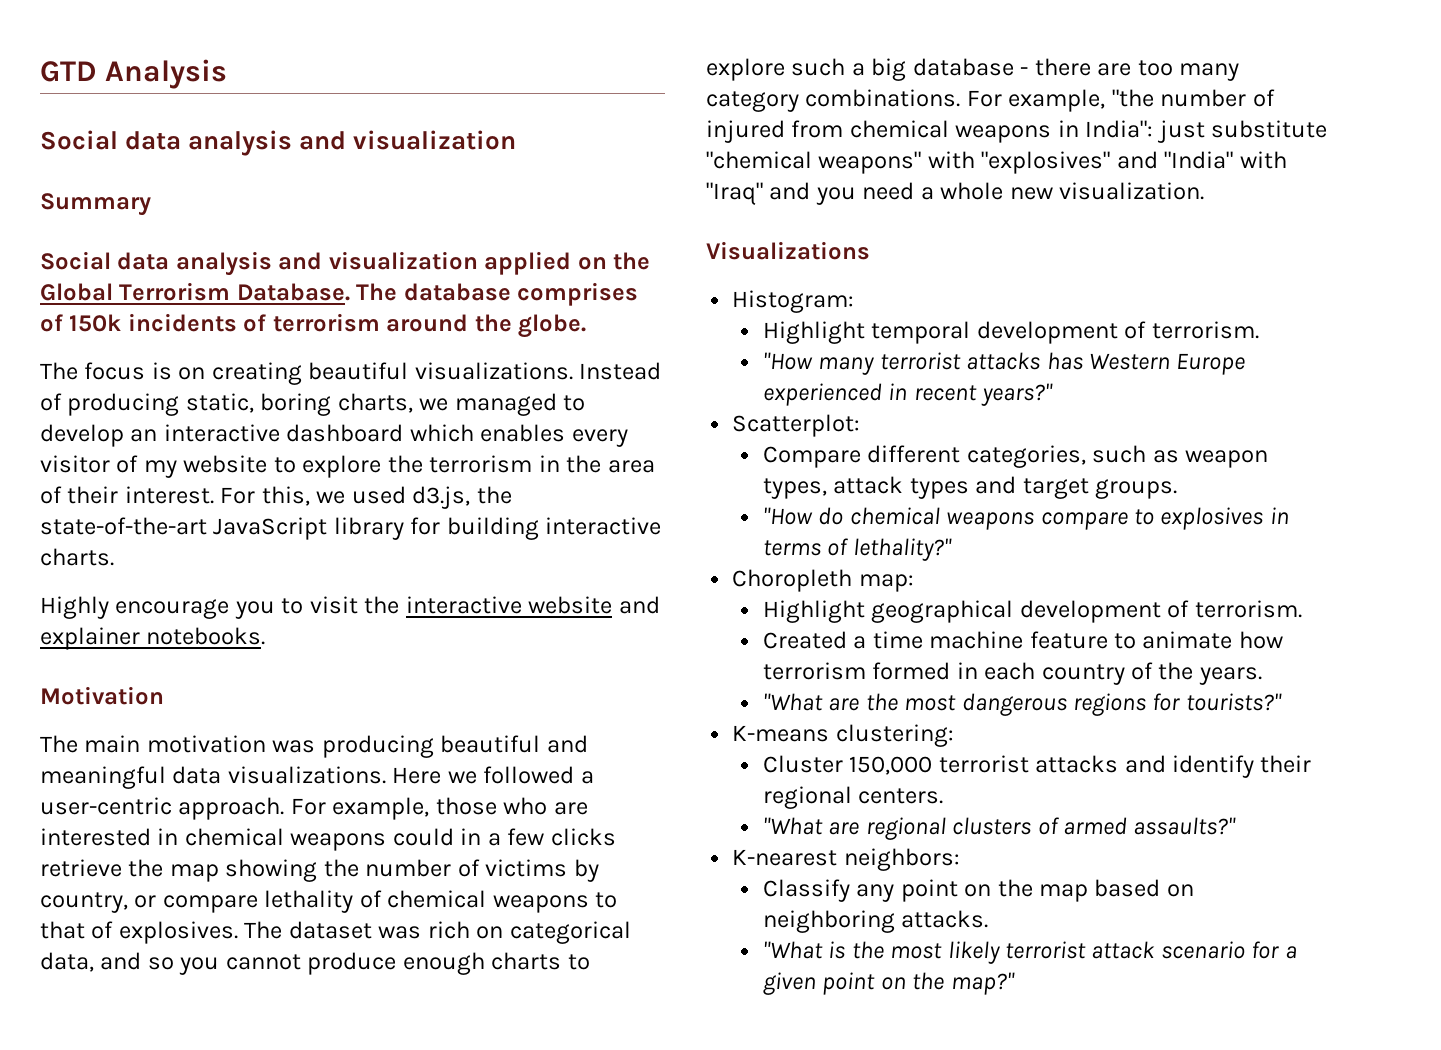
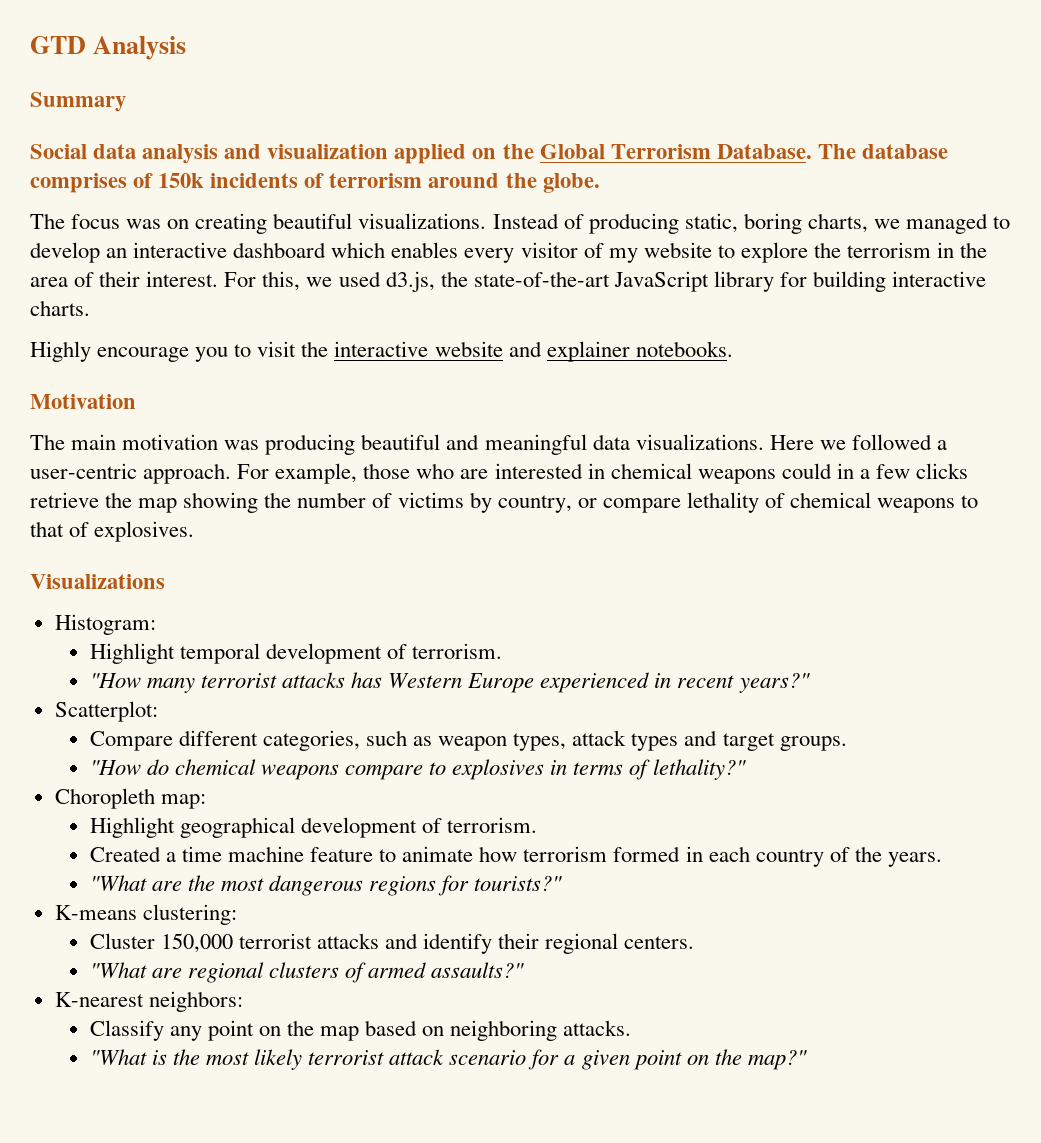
[40,130,517,156] // Social data analysis and visualization -> (187, 48) none
[151,362,172,380] is -> [126,219,162,229] was
[244,921,631,944] [40,952,590,975] [706,58,1240,81] [706,89,1275,112] [706,120,1328,143] [706,151,1287,174] [706,182,1205,205] The dataset was rich on categorical data, and so you cannot produce enough charts to explore such a big database - there are too many category combinations. For example, "the number of injured from chemical weapons in India": just substitute "chemical weapons" with "explosives" and "India" with "Iraq" and you need a whole new visualization. -> (195, 531) none

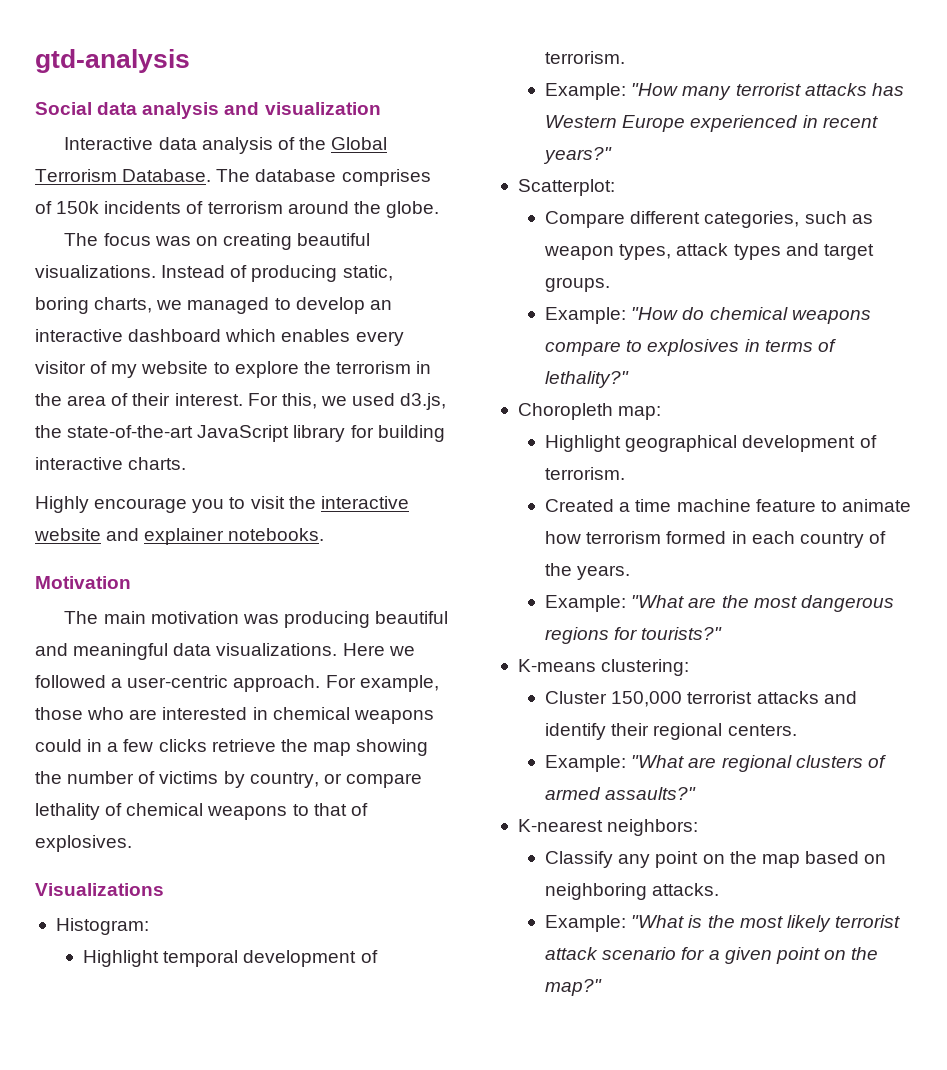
[30,36,187,60] [30,92,126,112] GTD Analysis // Summary -> [35,49,190,73] gtd-analysis
[394,144,497,164] applied on -> [64,137,295,154] // Interactive data analysis of
(503, 651) none -> [545,83,627,100] Example:
(847, 743) none -> [545,307,627,324] Example:
(942, 859) none -> [545,595,627,612] Example:
(695, 942) none -> [545,755,627,772] Example:
(632, 1028) none -> [545,915,627,932] Example:

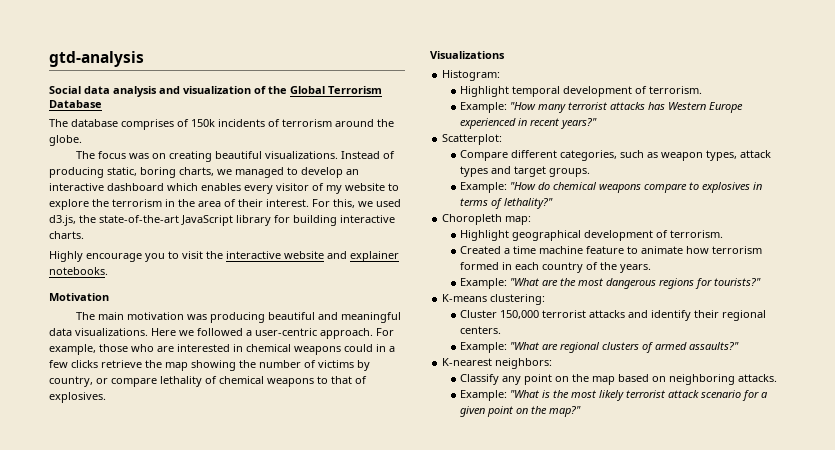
[64,137,273,154] // Interactive data analysis -> (251, 90) none
[122,169,212,182] Database. -> [49,100,102,108] Database //

